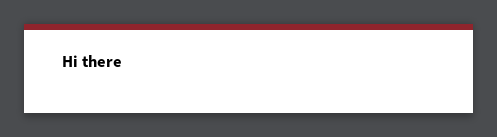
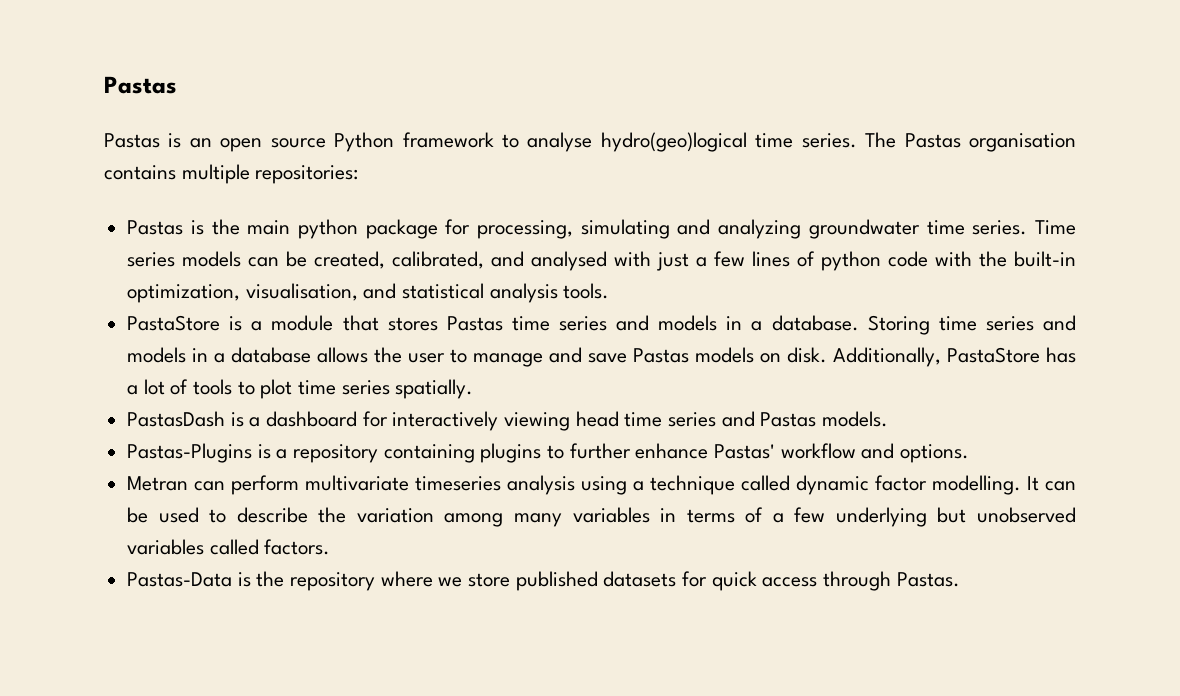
[62,55,123,67] Hi there -> [104,76,177,94] [104,132,1076,152] [104,164,359,184] [127,219,1076,239] [127,251,1076,271] [127,283,610,303] [127,315,1076,335] [127,347,1076,367] [127,379,474,399] [127,411,889,431] [127,443,970,463] [127,475,1076,495] [127,507,1076,527] [127,539,331,555] [127,571,960,591] Pastas // Pastas is an open source Python framework to analyse hydro(geo)logical time series. The Pastas organisation contains multiple repositories: // Pastas is the main python package for processing, simulating and analyzing groundwater time series. Time series models can be created, calibrated, and analysed with just a few lines of python code with the built-in optimization, visualisation, and statistical analysis tools. // PastaStore is a module that stores Pastas time series and models in a database. Storing time series and models in a database allows the user to manage and save Pastas models on disk. Additionally, PastaStore has a lot of tools to plot time series spatially. // PastasDash is a dashboard for interactively viewing head time series and Pastas models. // Pastas-Plugins is a repository containing plugins to further enhance Pastas' workflow and options. // Metran can perform multivariate timeseries analysis using a technique called dynamic factor modelling. It can be used to describe the variation among many variables in terms of a few underlying but unobserved variables called factors. // Pastas-Data is the repository where we store published datasets for quick access through Pastas.

